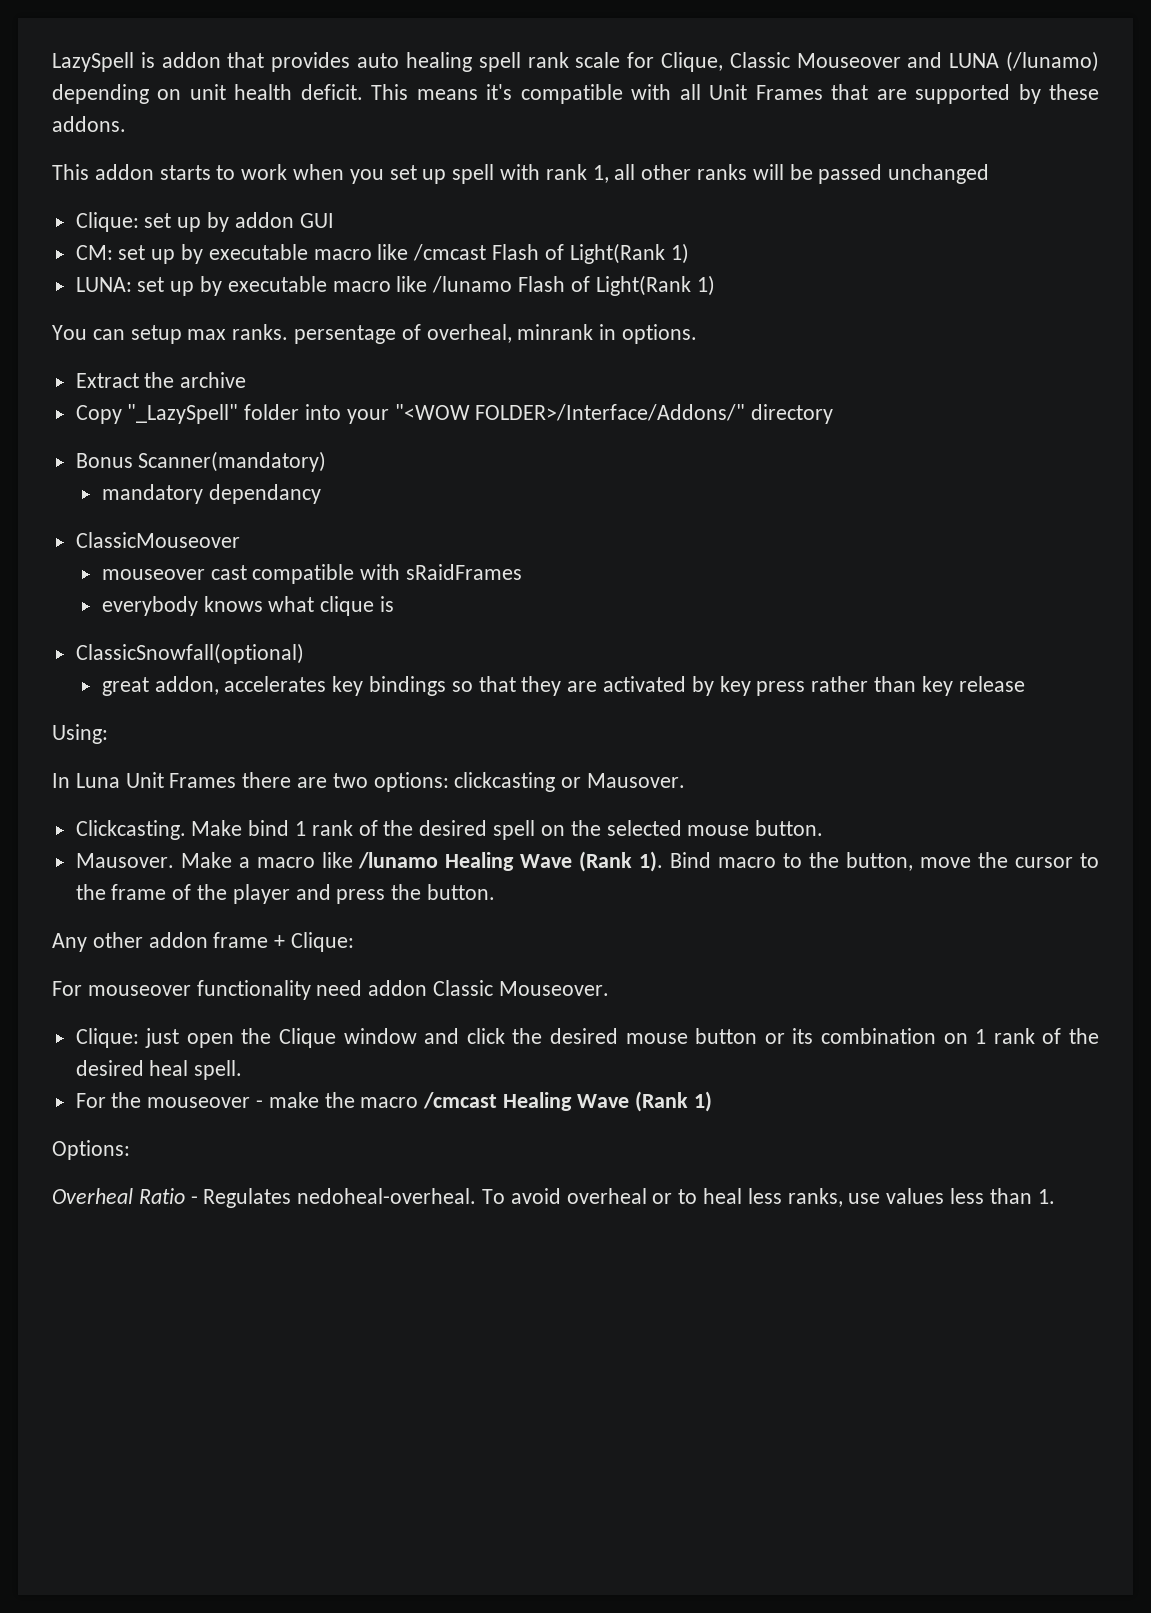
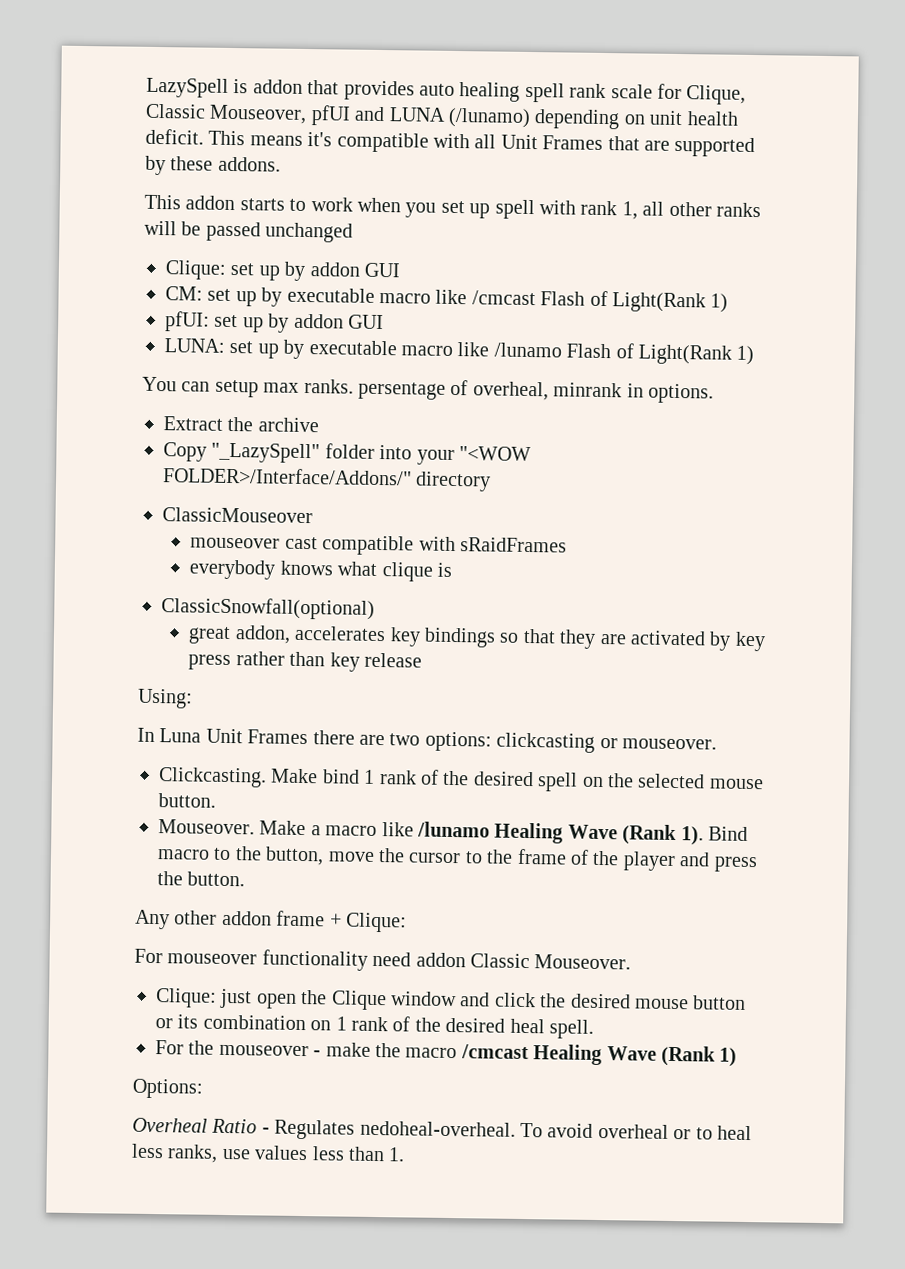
[796,53,901,68] Mouseover -> [209,104,351,126] Mouseover, pfUI
(689, 253) none -> [165,311,384,333] // pfUI: set up by addon GUI
[75,451,327,472] [101,484,321,504] // Bonus Scanner(mandatory) // mandatory dependancy -> (492, 481) none
[587,773,686,788] Mausover. -> [621,738,717,750] mouseover.
[75,853,174,868] Mausover. -> [158,819,255,835] Mouseover.

